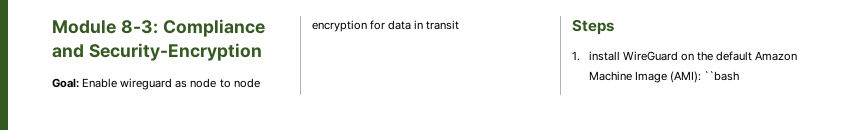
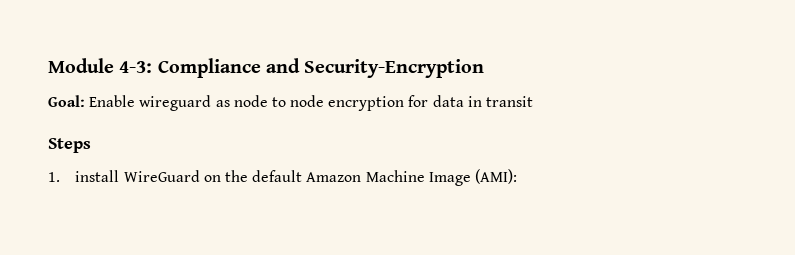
[120,20,158,34] 8-3: -> [119,61,153,73] 4-3:
[704,71,740,81] ``bash -> (517, 176) none

